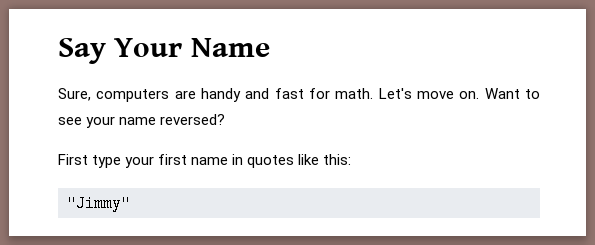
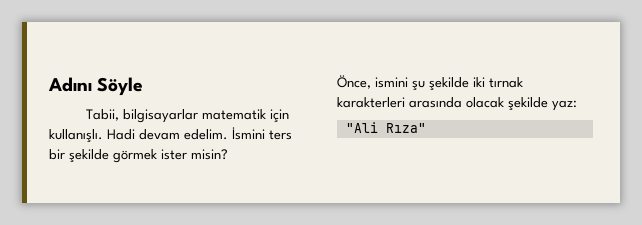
[58,38,270,64] [58,88,540,102] [58,114,226,128] [58,154,352,168] [67,195,131,212] Say Your Name // Sure, computers are handy and fast for math. Let's move on. Want to see your name reversed? // First type your first name in quotes like this: // "Jimmy" -> [48,77,144,96] [85,109,289,123] [49,127,292,143] [49,149,228,163] [337,75,523,91] [337,97,577,111] [345,122,426,133] Adını Söyle // Tabii, bilgisayarlar matematik için kullanışlı. Hadi devam edelim. İsmini ters bir şekilde görmek ister misin? // Önce, ismini şu şekilde iki tırnak karakterleri arasında olacak şekilde yaz: // "Ali Rıza"

